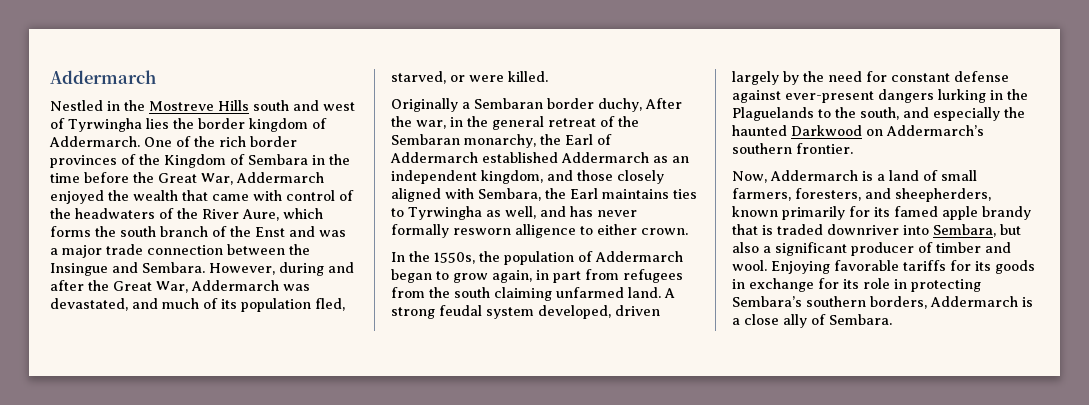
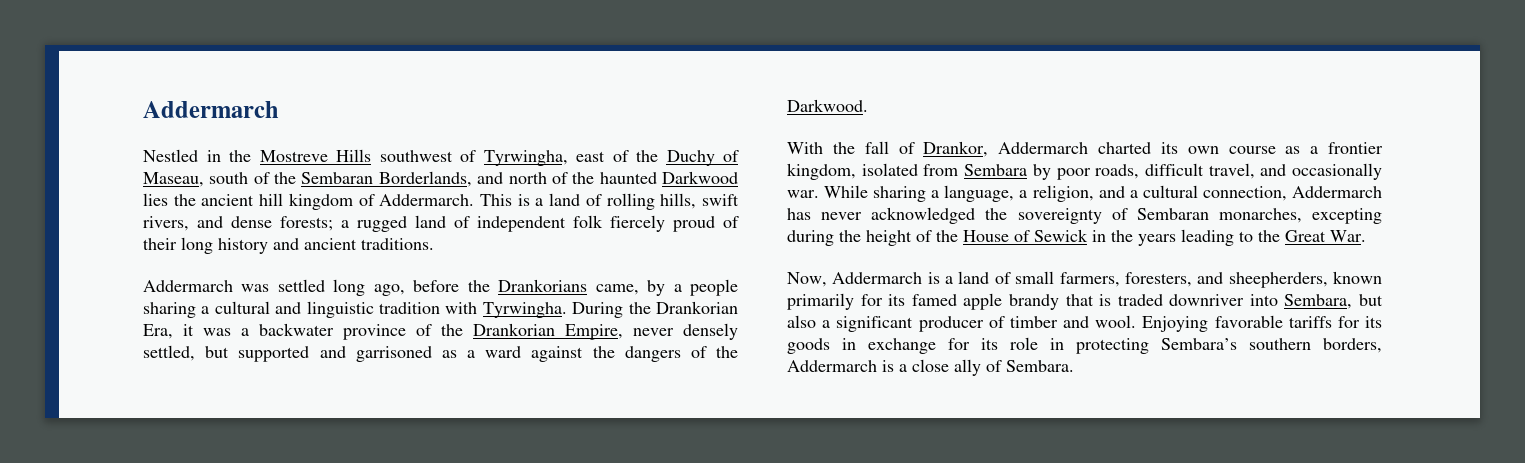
[253,100,355,111] [50,118,327,132] [49,136,297,147] [50,154,350,168] [50,172,324,185] [50,190,354,204] [50,208,323,221] [50,226,346,237] [50,244,310,258] [50,262,354,276] [50,280,310,293] [50,298,345,312] [391,71,548,84] [391,98,682,112] [391,116,639,130] [391,134,612,148] [390,152,689,163] [391,170,664,184] [391,188,697,202] [391,206,637,220] [391,224,688,238] [391,251,683,265] [391,269,683,283] [391,287,675,301] [391,305,660,319] [732,71,1009,85] [732,89,1028,103] [732,107,1025,121] [732,125,984,136] [732,143,853,154] south and west of Tyrwingha lies the border kingdom of Addermarch. One of the rich border provinces of the Kingdom of Sembara in the time before the Great War, Addermarch enjoyed the wealth that came with control of the headwaters of the River Aure, which forms the south branch of the Enst and was a major trade connection between the Insingue and Sembara. However, during and after the Great War, Addermarch was devastated, and much of its population fled, starved, or were killed. // Originally a Sembaran border duchy, After the war, in the general retreat of the Sembaran monarchy, the Earl of Addermarch established Addermarch as an independent kingdom, and those closely aligned with Sembara, the Earl maintains ties to Tyrwingha as well, and has never formally resworn alligence to either crown. // In the 1550s, the population of Addermarch began to grow again, in part from refugees from the south claiming unfarmed land. A strong feudal system developed, driven largely by the need for constant defense against ever-present dangers lurking in the Plaguelands to the south, and especially the haunted Darkwood on Addermarch’s southern frontier. -> [379,150,739,166] [143,171,739,187] [143,193,739,210] [143,215,739,232] [143,237,434,254] [143,279,738,296] [143,301,738,318] [143,323,738,340] [143,345,738,362] [787,99,868,112] [787,141,1383,157] [787,163,1382,180] [787,185,1382,202] [787,207,1382,224] [787,229,1366,246] southwest of Tyrwingha, east of the Duchy of Maseau, south of the Sembaran Borderlands, and north of the haunted Darkwood lies the ancient hill kingdom of Addermarch. This is a land of rolling hills, swift rivers, and dense forests; a rugged land of independent folk fiercely proud of their long history and ancient traditions. // Addermarch was settled long ago, before the Drankorians came, by a people sharing a cultural and linguistic tradition with Tyrwingha. During the Drankorian Era, it was a backwater province of the Drankorian Empire, never densely settled, but supported and garrisoned as a ward against the dangers of the Darkwood. // With the fall of Drankor, Addermarch charted its own course as a frontier kingdom, isolated from Sembara by poor roads, difficult travel, and occasionally war. While sharing a language, a religion, and a cultural connection, Addermarch has never acknowledged the sovereignty of Sembaran monarches, excepting during the height of the House of Sewick in the years leading to the Great War.

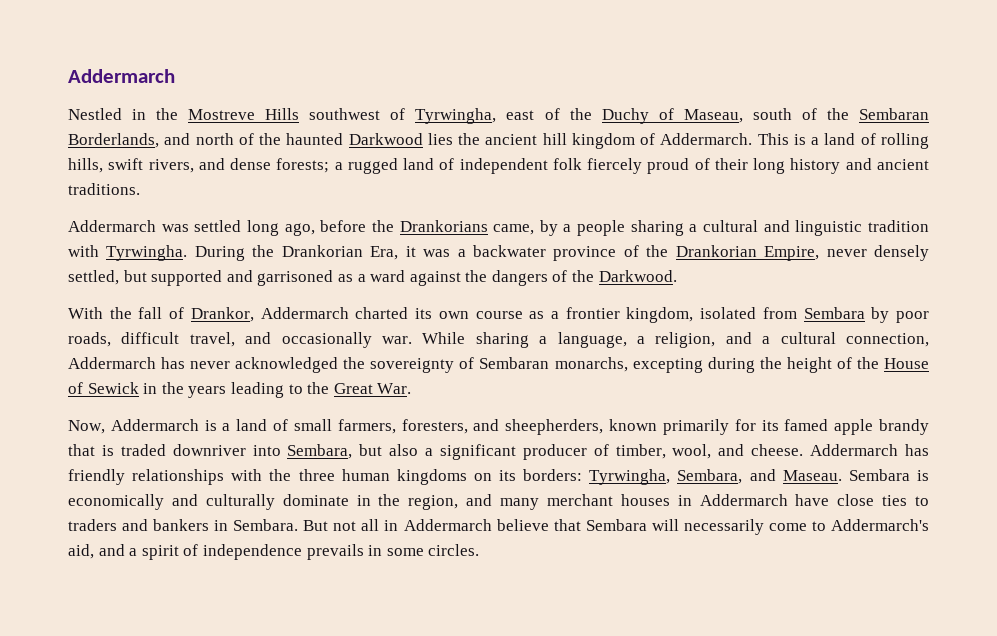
[1218,208,1302,223] monarches, -> [554,357,628,372] monarchs,
[1009,315,1382,332] [787,337,1382,354] [787,359,1074,376] timber and wool. Enjoying favorable tariffs for its goods in exchange for its role in protecting Sembara’s southern borders, Addermarch is a close ally of Sembara. -> [615,444,929,459] [68,469,929,485] [68,494,929,510] [68,519,929,535] [68,544,480,560] timber, wool, and cheese. Addermarch has friendly relationships with the three human kingdoms on its borders: Tyrwingha, Sembara, and Maseau. Sembara is economically and culturally dominate in the region, and many merchant houses in Addermarch have close ties to traders and bankers in Sembara. But not all in Addermarch believe that Sembara will necessarily come to Addermarch's aid, and a spirit of independence prevails in some circles.

